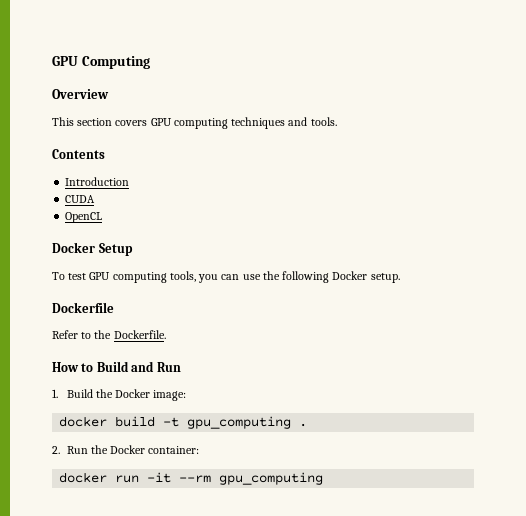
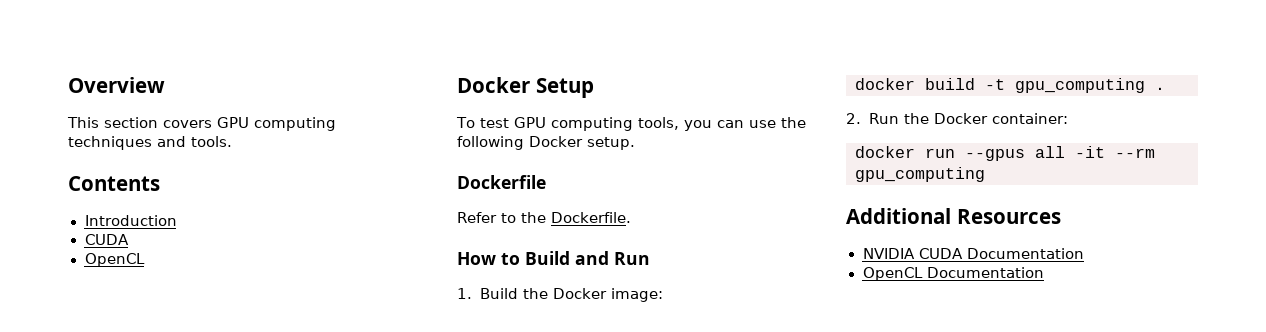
[52,56,150,69] GPU Computing // -> (68, 85) none
(140, 479) none -> [965,146,1065,161] --gpus all
(324, 478) none -> [846,208,1061,224] [862,248,1084,259] [862,267,1044,281] // Additional Resources // NVIDIA CUDA Documentation // OpenCL Documentation

